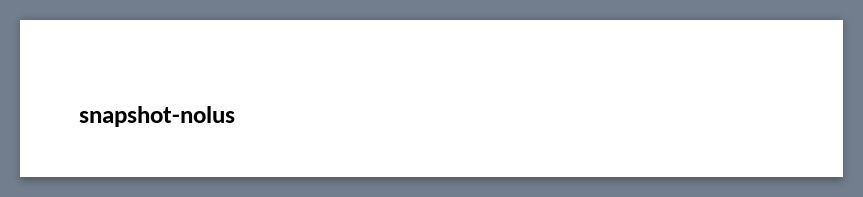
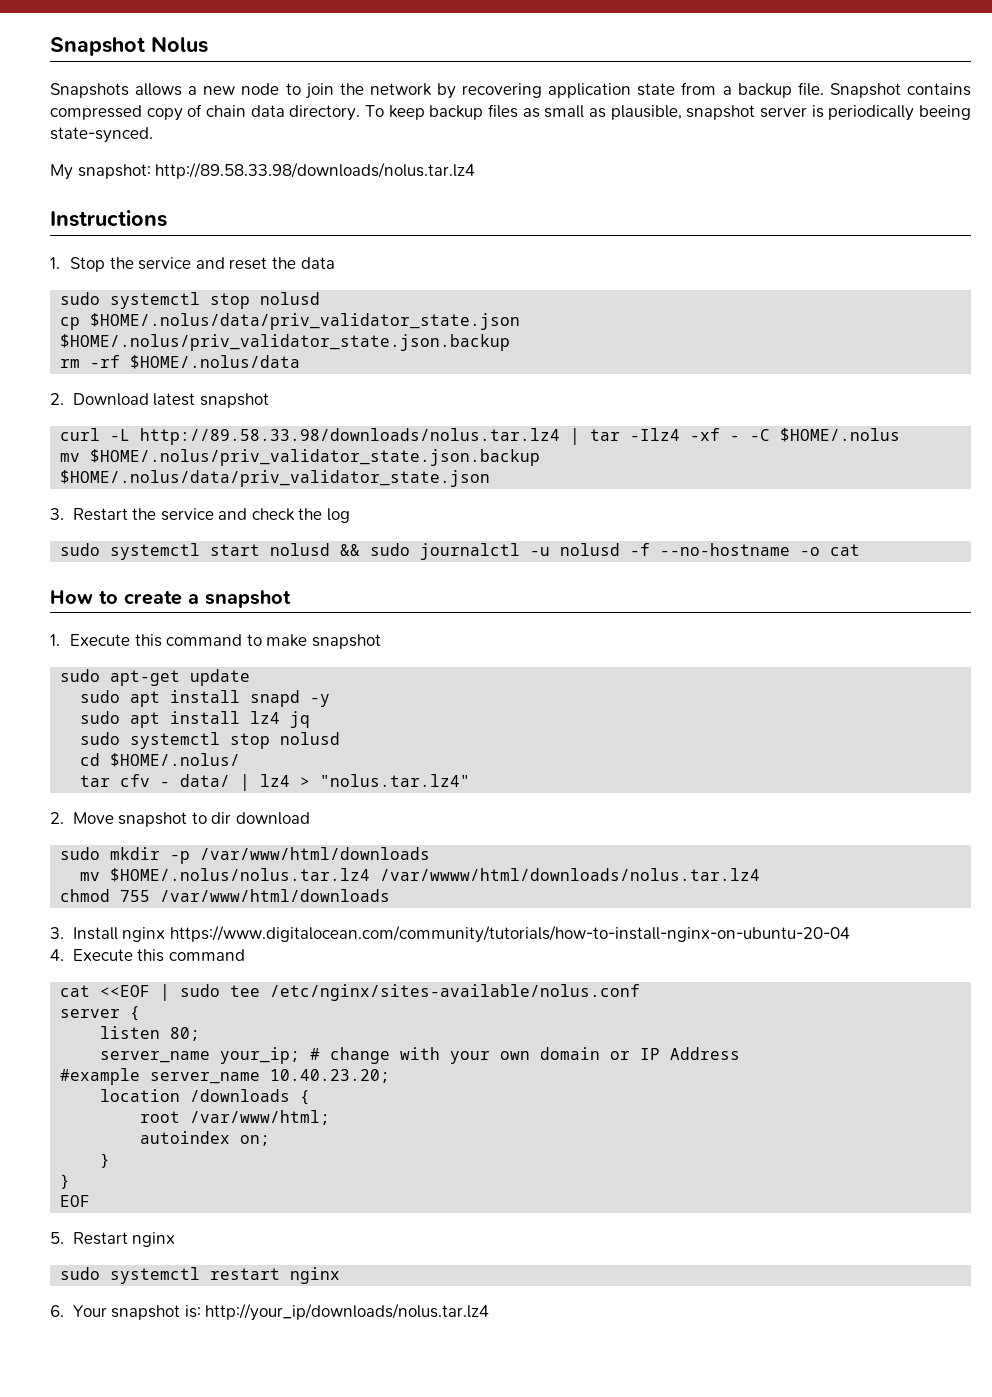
[79,106,235,127] snapshot-nolus -> [50,36,208,56] [50,82,971,99] [50,104,971,121] [50,127,153,143] [50,162,476,180] [50,210,167,227] [50,257,335,272] [60,292,321,309] [60,313,521,330] [60,334,511,351] [60,355,301,369] [50,393,269,408] [60,428,901,445] [60,449,541,466] [60,470,491,487] [50,508,351,523] [60,543,861,560] [50,590,291,608] [50,634,382,649] [60,669,251,686] [80,690,331,707] [80,711,311,728] [80,732,341,749] [80,753,241,767] [80,774,471,791] [50,812,310,827] [60,847,431,864] [80,868,761,882] [60,889,391,902] [50,925,850,943] [50,949,245,962] [60,984,641,1001] [60,1006,141,1021] [100,1026,201,1041] [100,1047,741,1064] [60,1068,391,1085] [100,1089,311,1105] [140,1110,331,1125] [140,1131,271,1146] [100,1153,111,1168] [60,1174,71,1189] [60,1195,91,1207] [50,1232,176,1247] [60,1267,341,1284] [50,1303,490,1321] Snapshot Nolus // Snapshots allows a new node to join the network by recovering application state from a backup file. Snapshot contains compressed copy of chain data directory. To keep backup files as small as plausible, snapshot server is periodically beeing state-synced. // My snapshot: http://89.58.33.98/downloads/nolus.tar.lz4 // Instructions // 1. Stop the service and reset the data // sudo systemctl stop nolusd // cp $HOME/.nolus/data/priv_validator_state.json $HOME/.nolus/priv_validator_state.json.backup // rm -rf $HOME/.nolus/data // 2. Download latest snapshot // curl -L http://89.58.33.98/downloads/nolus.tar.lz4 | tar -Ilz4 -xf - -C $HOME/.nolus // mv $HOME/.nolus/priv_validator_state.json.backup $HOME/.nolus/data/priv_validator_state.json // 3. Restart the service and check the log // sudo systemctl start nolusd && sudo journalctl -u nolusd -f --no-hostname -o cat // How to create a snapshot // 1. Execute this command to make snapshot // sudo apt-get update // sudo apt install snapd -y // sudo apt install lz4 jq // sudo systemctl stop nolusd // cd $HOME/.nolus/ // tar cfv - data/ | lz4 > "nolus.tar.lz4" // 2. Move snapshot to dir download // sudo mkdir -p /var/www/html/downloads // mv $HOME/.nolus/nolus.tar.lz4 /var/wwww/html/downloads/nolus.tar.lz4 // chmod 755 /var/www/html/downloads // 3. Install nginx https://www.digitalocean.com/community/tutorials/how-to-install-nginx-on-ubuntu-20-04 // 4. Execute this command // cat <<EOF | sudo tee /etc/nginx/sites-available/nolus.conf // server { // listen 80; // server_name your_ip; # change with your own domain or IP Address // #example server_name 10.40.23.20; // location /downloads { // root /var/www/html; // autoindex on; // } // } // EOF // 5. Restart nginx // sudo systemctl restart nginx // 6. Your snapshot is: http://your_ip/downloads/nolus.tar.lz4

